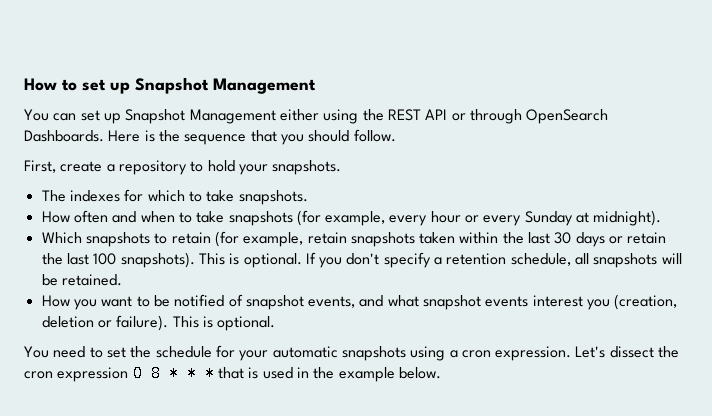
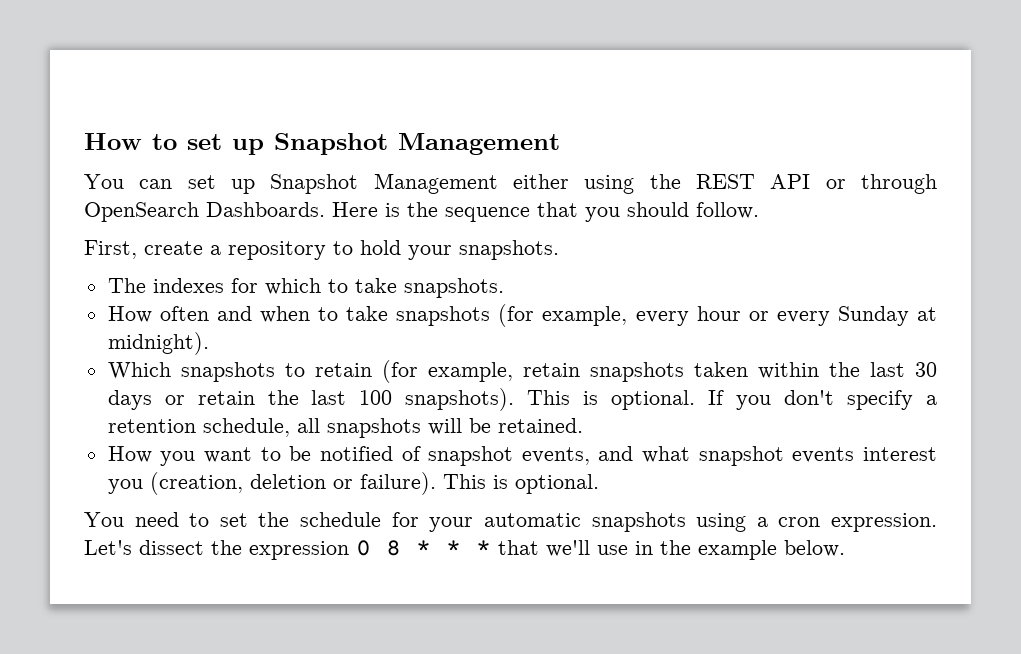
[24,371,53,379] cron -> (242, 547) none
[248,367,293,379] is used -> [546,540,628,557] we'll use

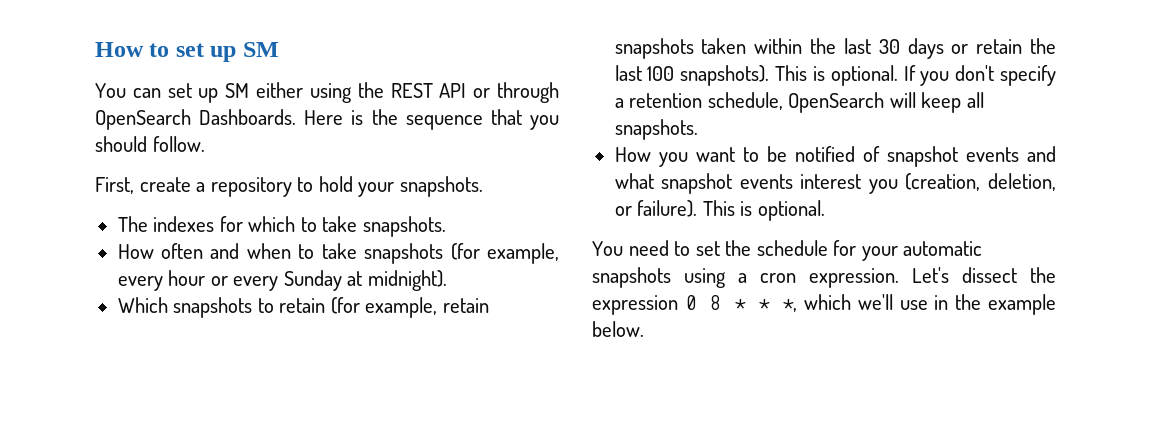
[274,133,560,155] Snapshot Management -> [242,42,279,57] SM
[270,173,498,194] Snapshot Management -> [225,83,250,98] SM
[296,418,583,438] all snapshots will be retained. -> [788,92,984,113] [614,119,698,140] OpenSearch will keep all snapshots.
[521,447,590,465] events, -> [965,147,1019,162] events
[249,474,326,489] deletion -> [988,173,1056,191] deletion,
[476,540,539,555] * that -> [782,294,852,312] *, which

